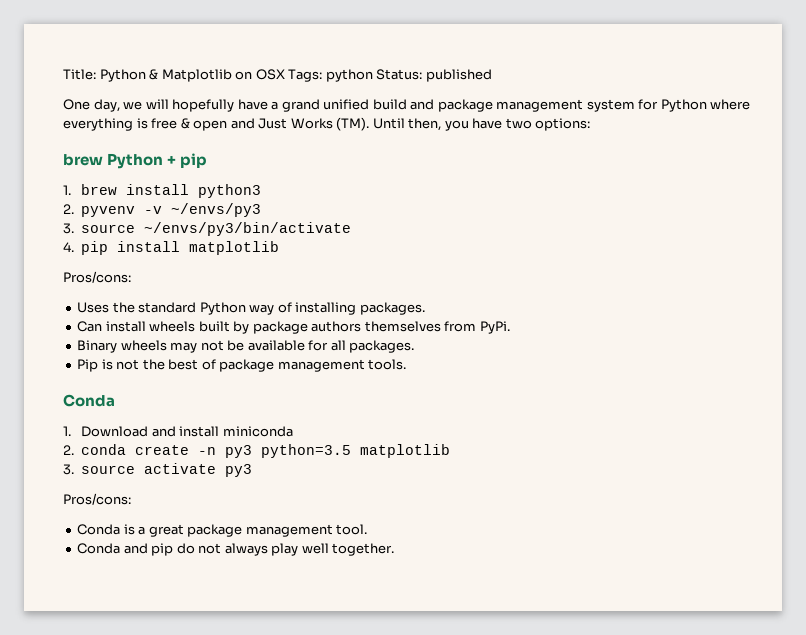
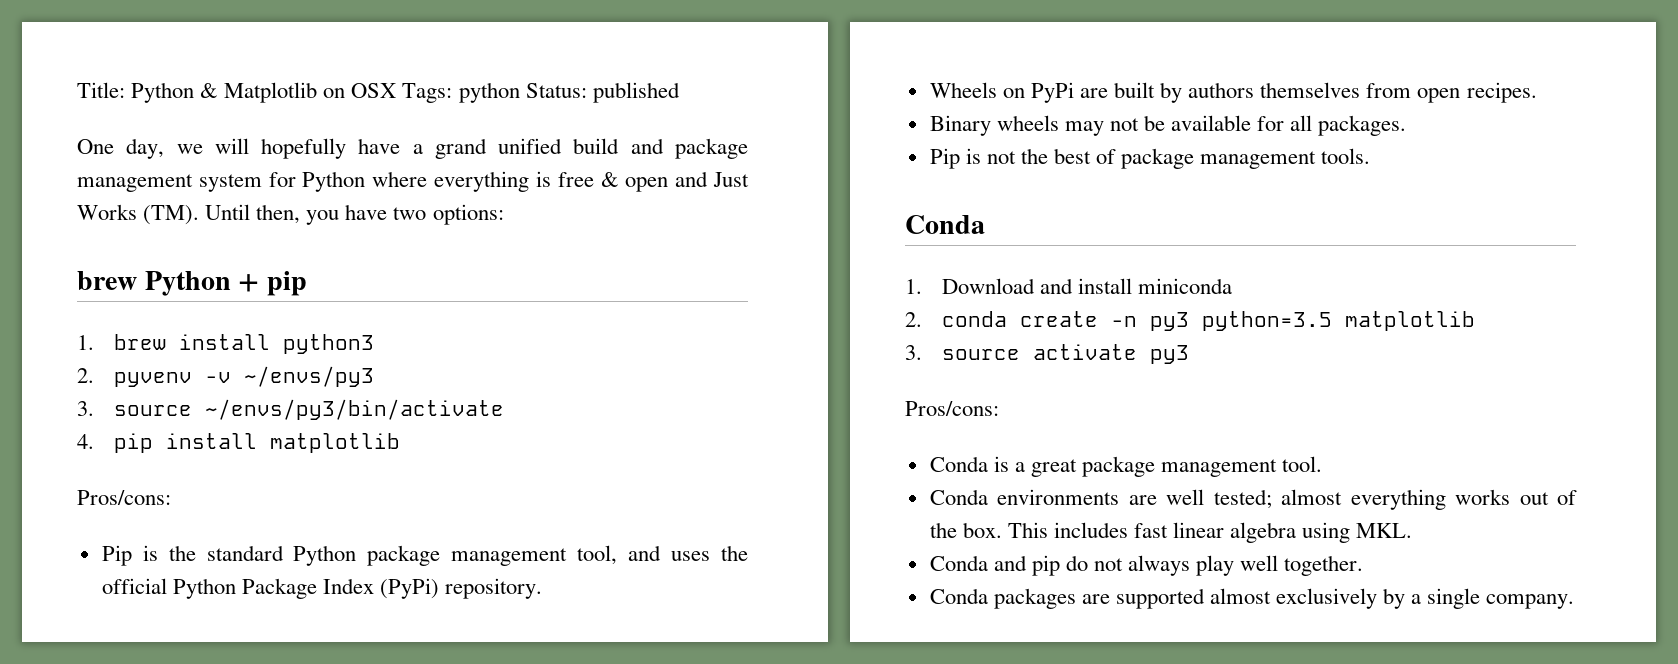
[77,302,110,313] Uses -> [101,545,158,566] Pip is
[249,302,425,315] [77,321,196,332] way of installing packages. // Can install wheels -> [367,545,748,566] [101,578,543,599] [929,82,1108,103] package management tool, and uses the official Python Package Index (PyPi) repository. // Wheels on PyPi are
[252,321,308,334] package -> (1183, 92) none
[479,321,510,334] PyPi. -> [1417,82,1537,103] open recipes.
(368, 529) none -> [929,489,1577,510] [929,522,1413,543] // Conda environments are well tested; almost everything works out of the box. This includes fast linear algebra using MKL.
(395, 549) none -> [929,588,1575,609] // Conda packages are supported almost exclusively by a single company.

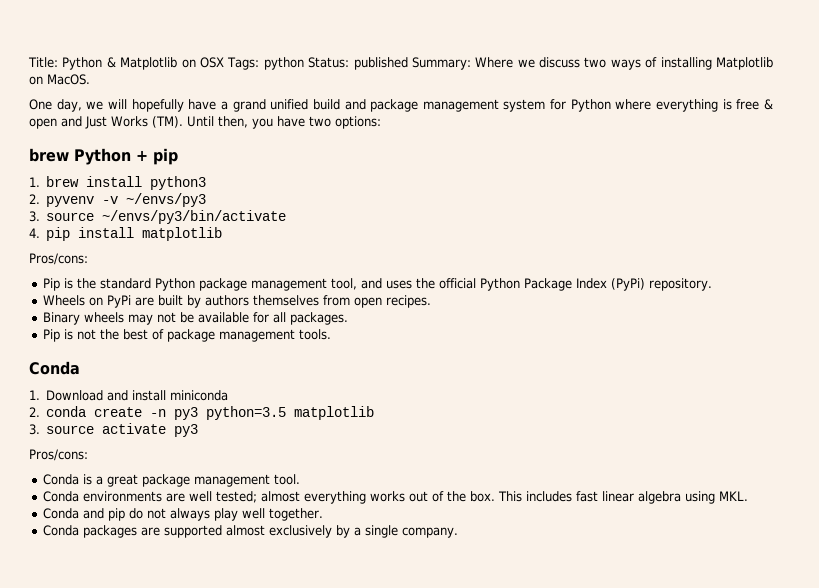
(680, 92) none -> [411,57,774,70] [29,74,90,85] Summary: Where we discuss two ways of installing Matplotlib on MacOS.

